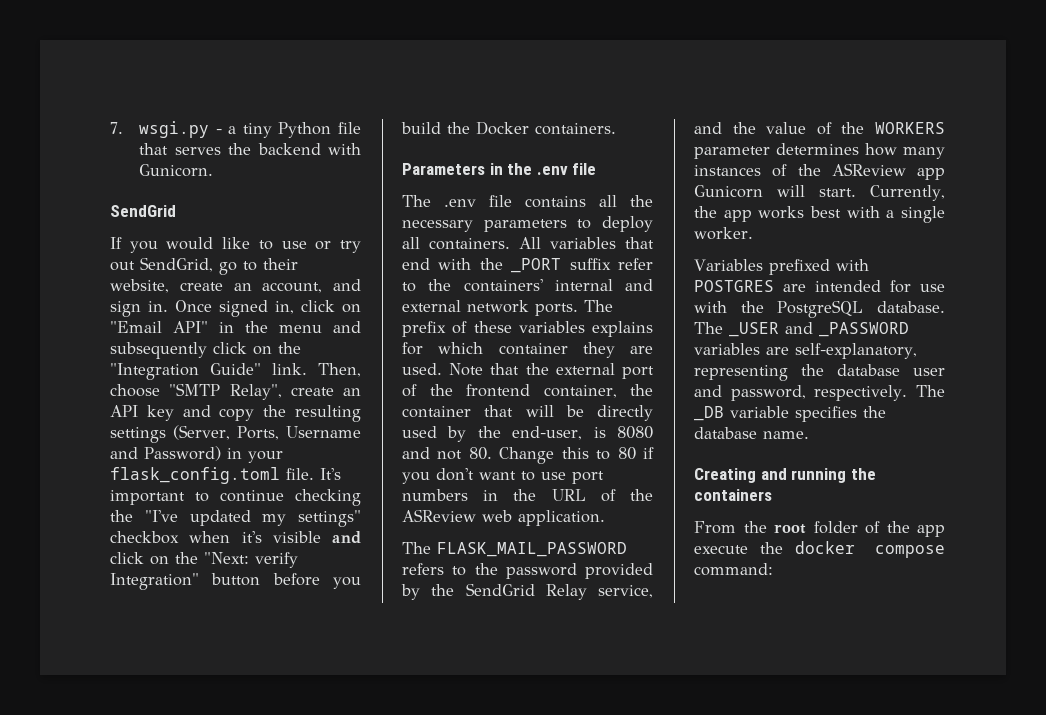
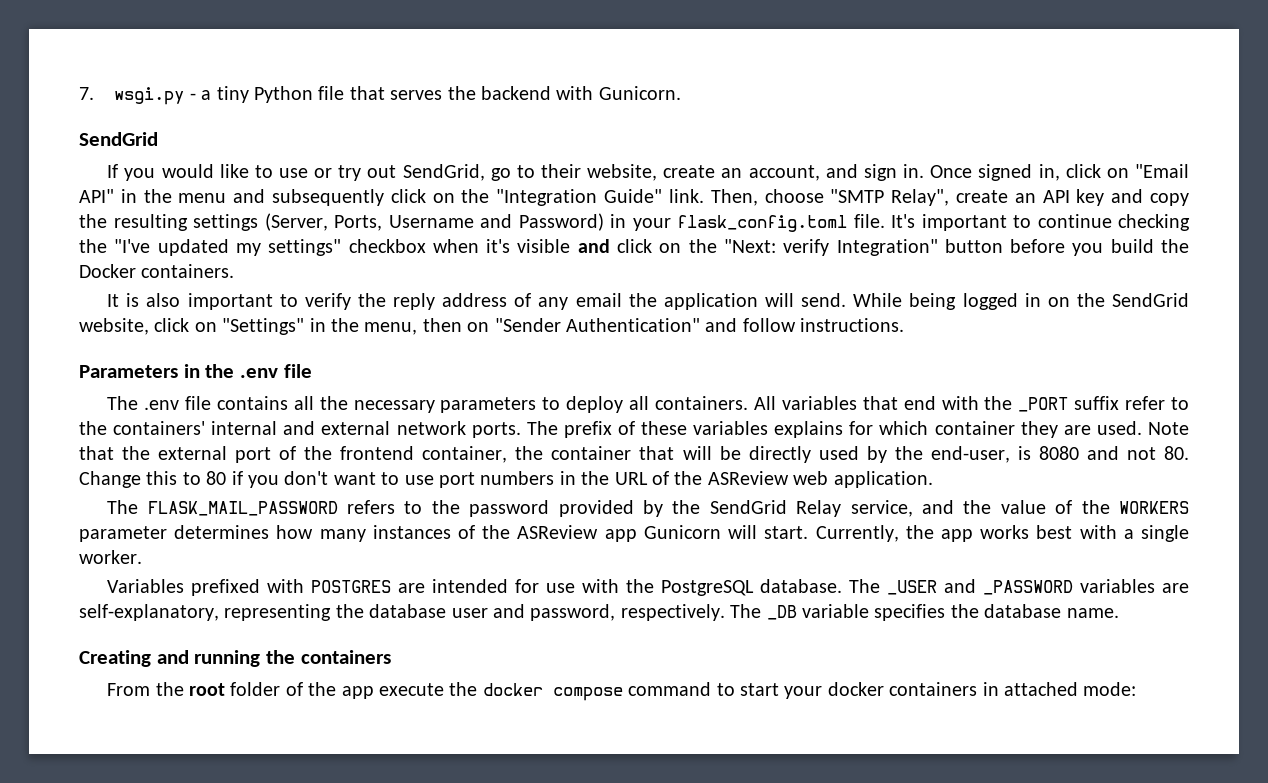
(616, 129) none -> [107,293,1189,310] [79,318,905,335] // It is also important to verify the reply address of any email the application will send. While being logged in on the SendGrid website, click on "Settings" in the menu, then on "Sender Authentication" and follow instructions.
[694,563,773,576] command: -> [628,682,1137,699] command to start your docker containers in attached mode:

